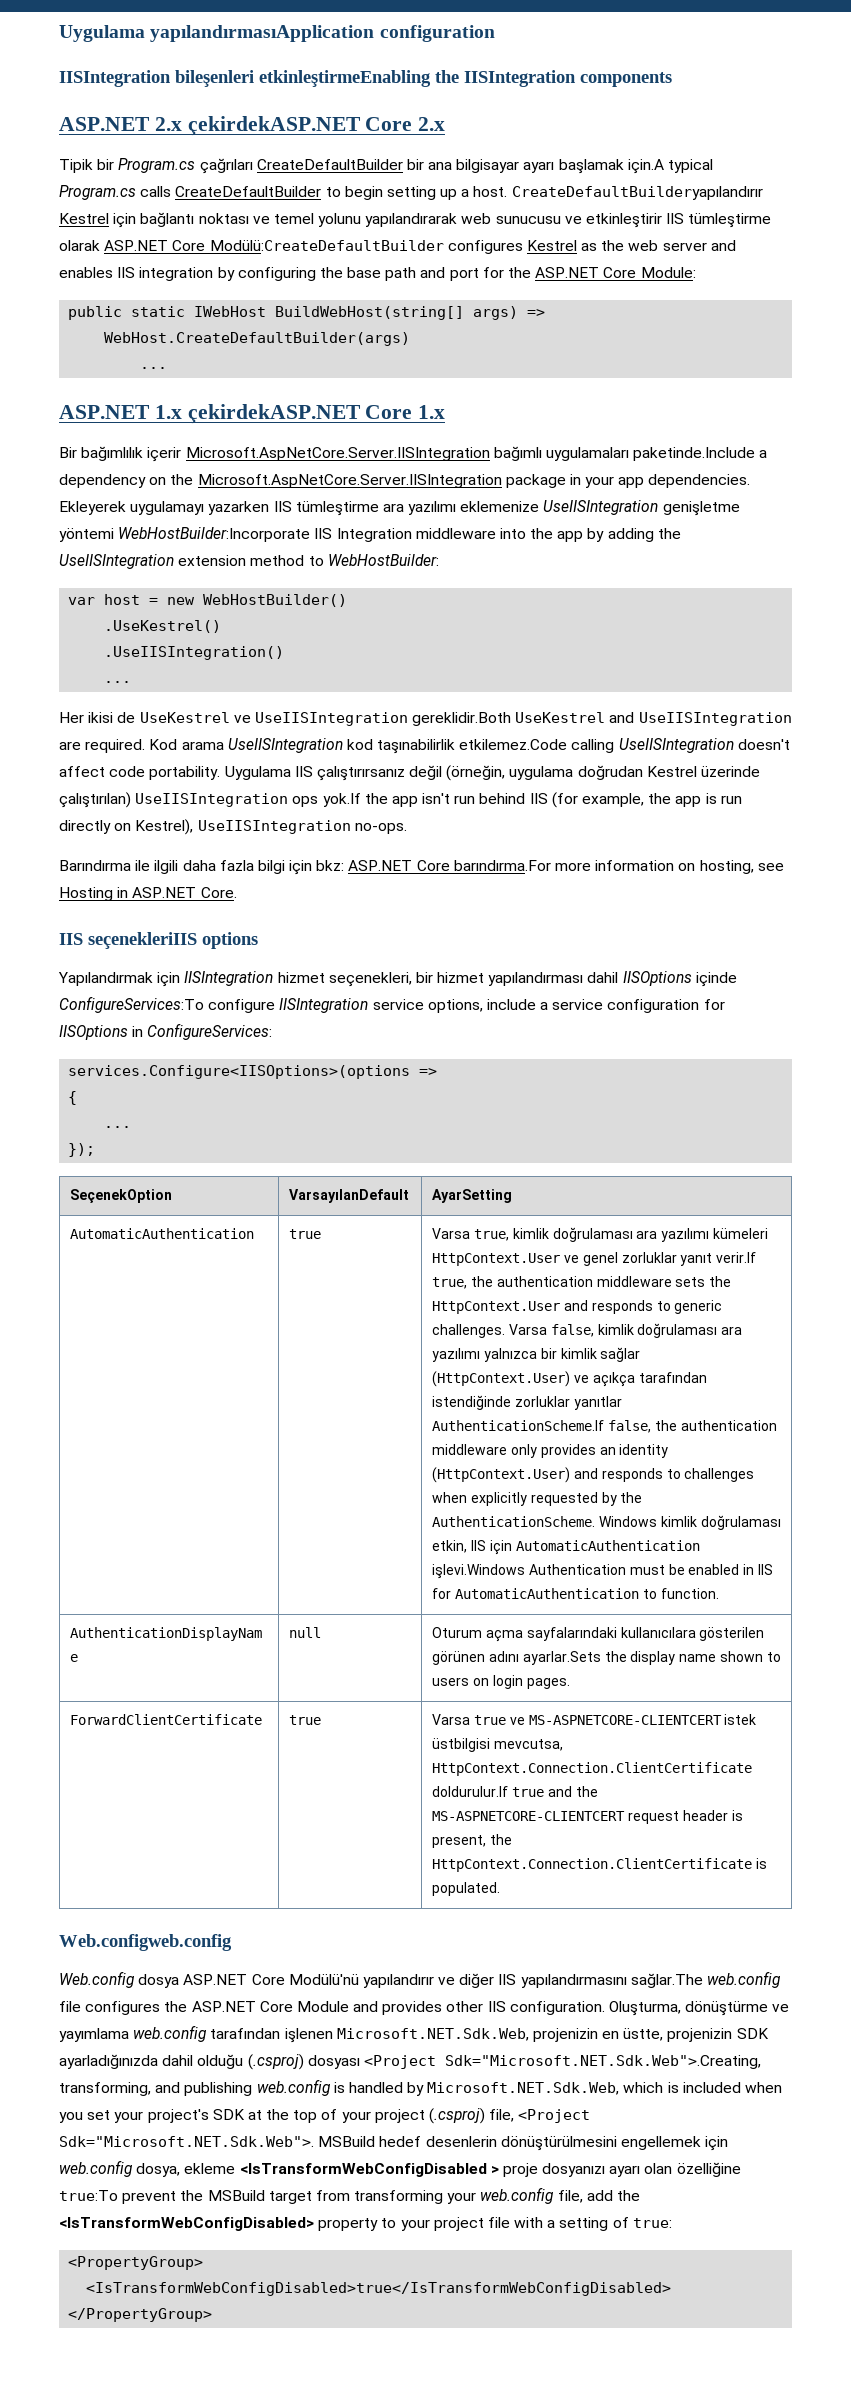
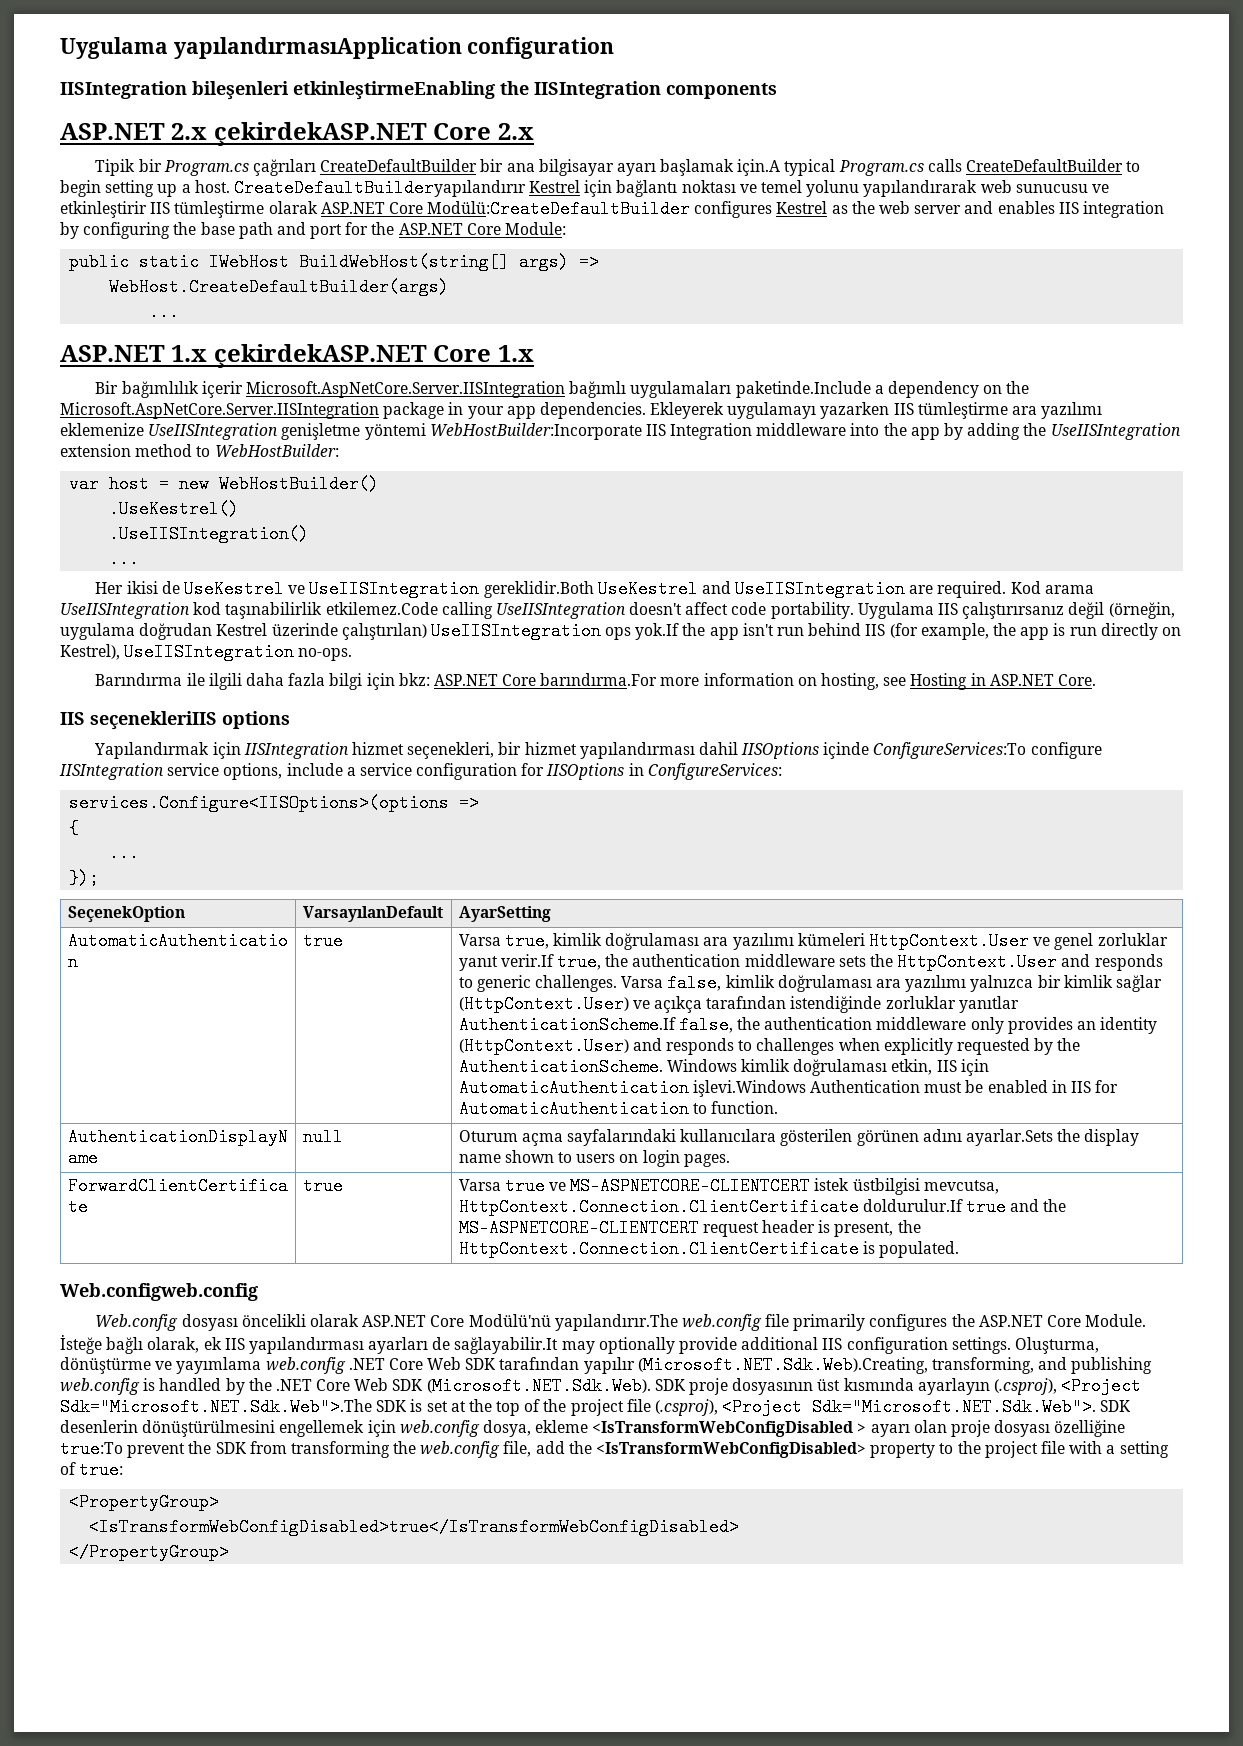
[138,1973,703,1988] dosya ASP.NET Core Modülü'nü yapılandırır ve diğer IIS yapılandırmasını sağlar.The -> [181,1314,678,1331] dosyası öncelikli olarak ASP.NET Core Modülü'nü yapılandırır.The
(81, 2006) none -> [793,1314,866,1331] primarily
[296,2001,605,2015] Module and provides other IIS configuration. -> [1085,1314,1147,1327] [60,1334,1011,1354] Module. İsteğe bağlı olarak, ek IIS yapılandırması ayarları de sağlayabilir.It may optionally provide additional IIS configuration settings.
[210,2028,769,2043] [59,2054,761,2070] tarafından işlenen Microsoft.NET.Sdk.Web, projenizin en üstte, projenizin SDK ayarladığınızda dahil olduğu (.csproj) dosyası <Project Sdk="Microsoft.NET.Sdk.Web">.Creating, -> [348,1356,928,1374] .NET Core Web SDK tarafından yapılır (Microsoft.NET.Sdk.Web).Creating,
[427,2082,783,2095] [59,2108,591,2124] [59,2136,422,2147] Microsoft.NET.Sdk.Web, which is included when you set your project's SDK at the top of your project (.csproj) file, <Project Sdk="Microsoft.NET.Sdk.Web">. MSBuild hedef -> [248,1377,1142,1395] [60,1398,1132,1416] the .NET Core Web SDK (Microsoft.NET.Sdk.Web). SDK proje dosyasının üst kısmında ayarlayın (.csproj), <Project Sdk="Microsoft.NET.Sdk.Web">.The SDK is set at the top of the project file (.csproj), <Project Sdk="Microsoft.NET.Sdk.Web">. SDK
[502,2163,673,2177] proje dosyanızı ayarı olan -> [870,1420,1051,1437] ayarı olan proje dosyası
[207,2190,312,2204] MSBuild target -> [215,1442,247,1454] SDK
[447,2192,477,2204] your -> [393,1441,417,1454] the
[400,2219,430,2231] your -> [957,1441,981,1454] the

